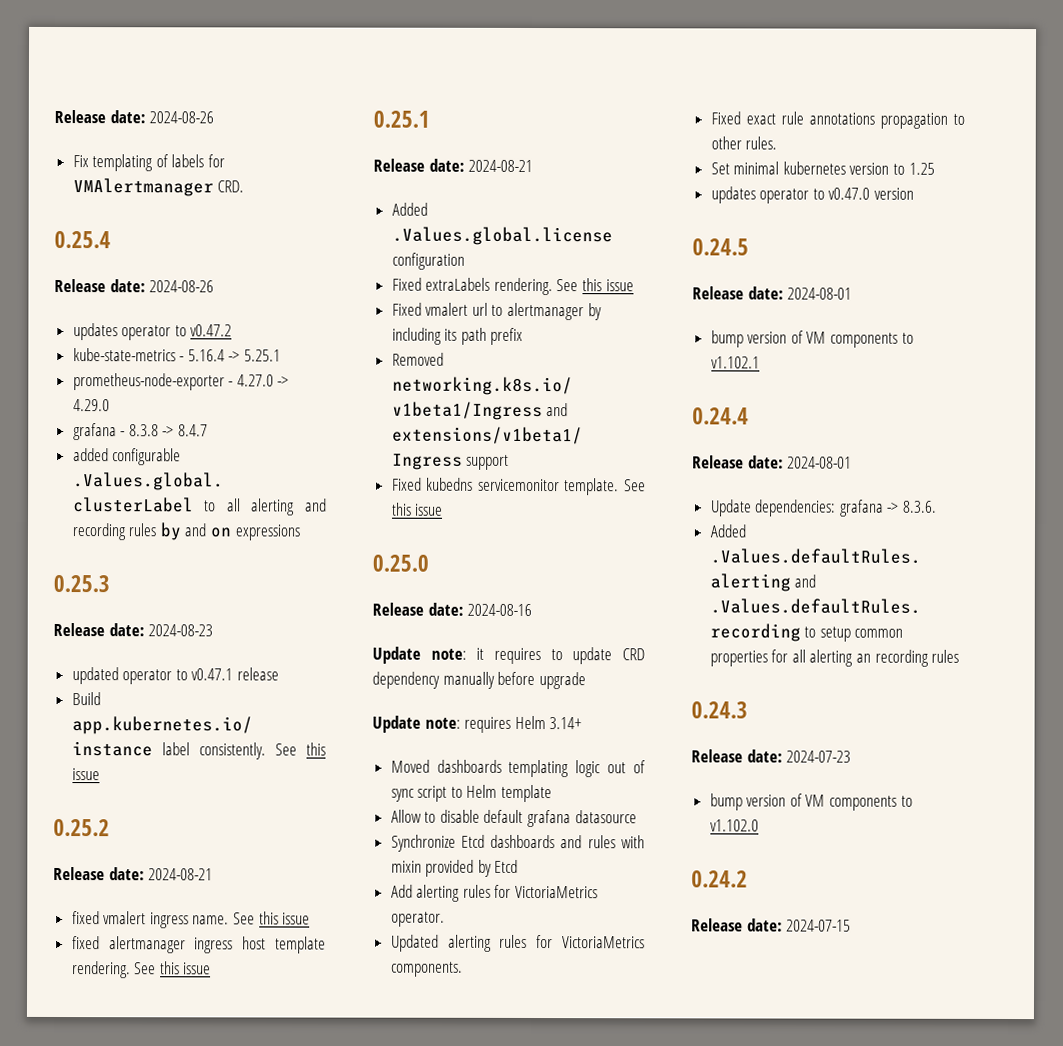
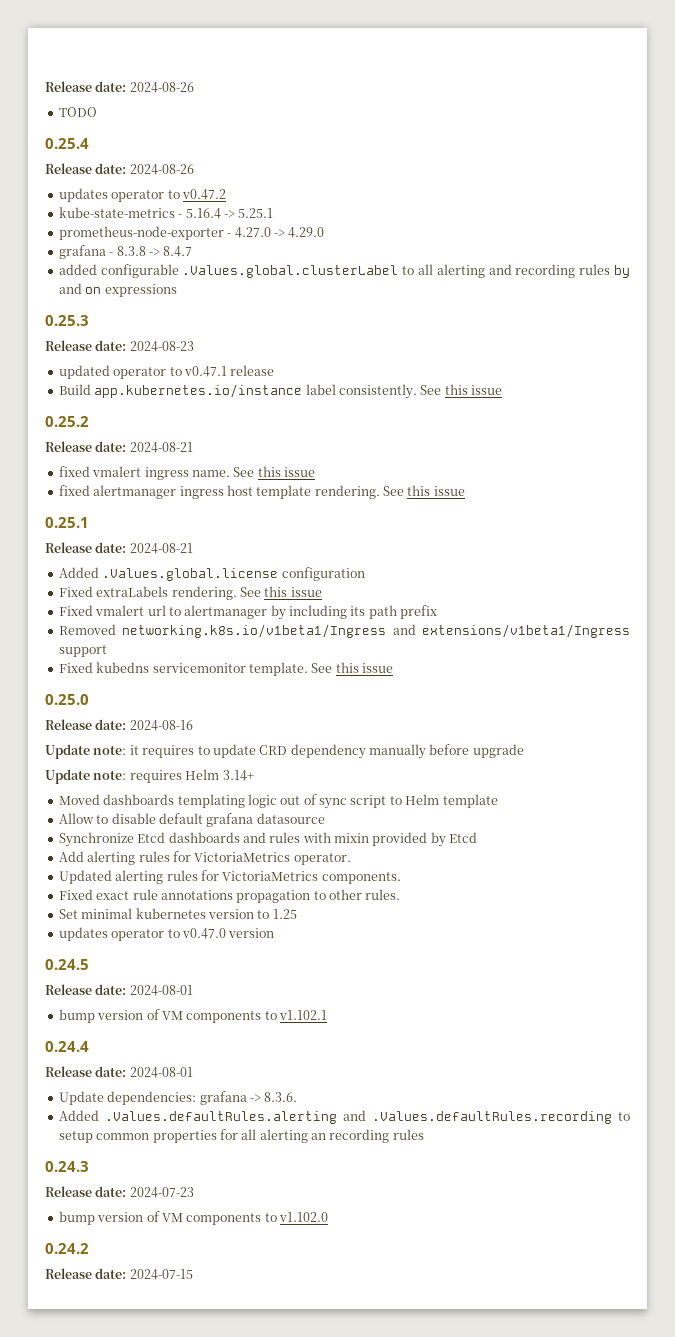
[54,110,215,124] [72,154,226,172] [72,178,245,197] Release date: 2024-08-26 // Fix templating of labels for VMAlertmanager CRD. -> [45,81,194,93] [58,107,97,117] Release date: 2024-08-26 // TODO

